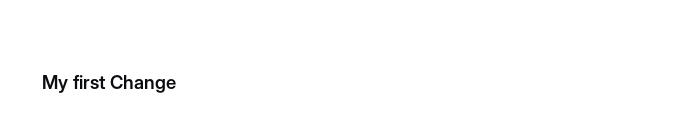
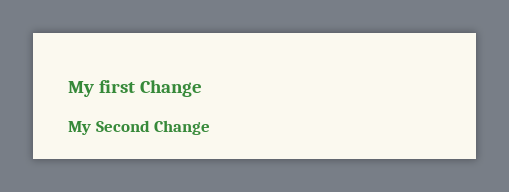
(176, 84) none -> [68,120,211,135] // My Second Change

